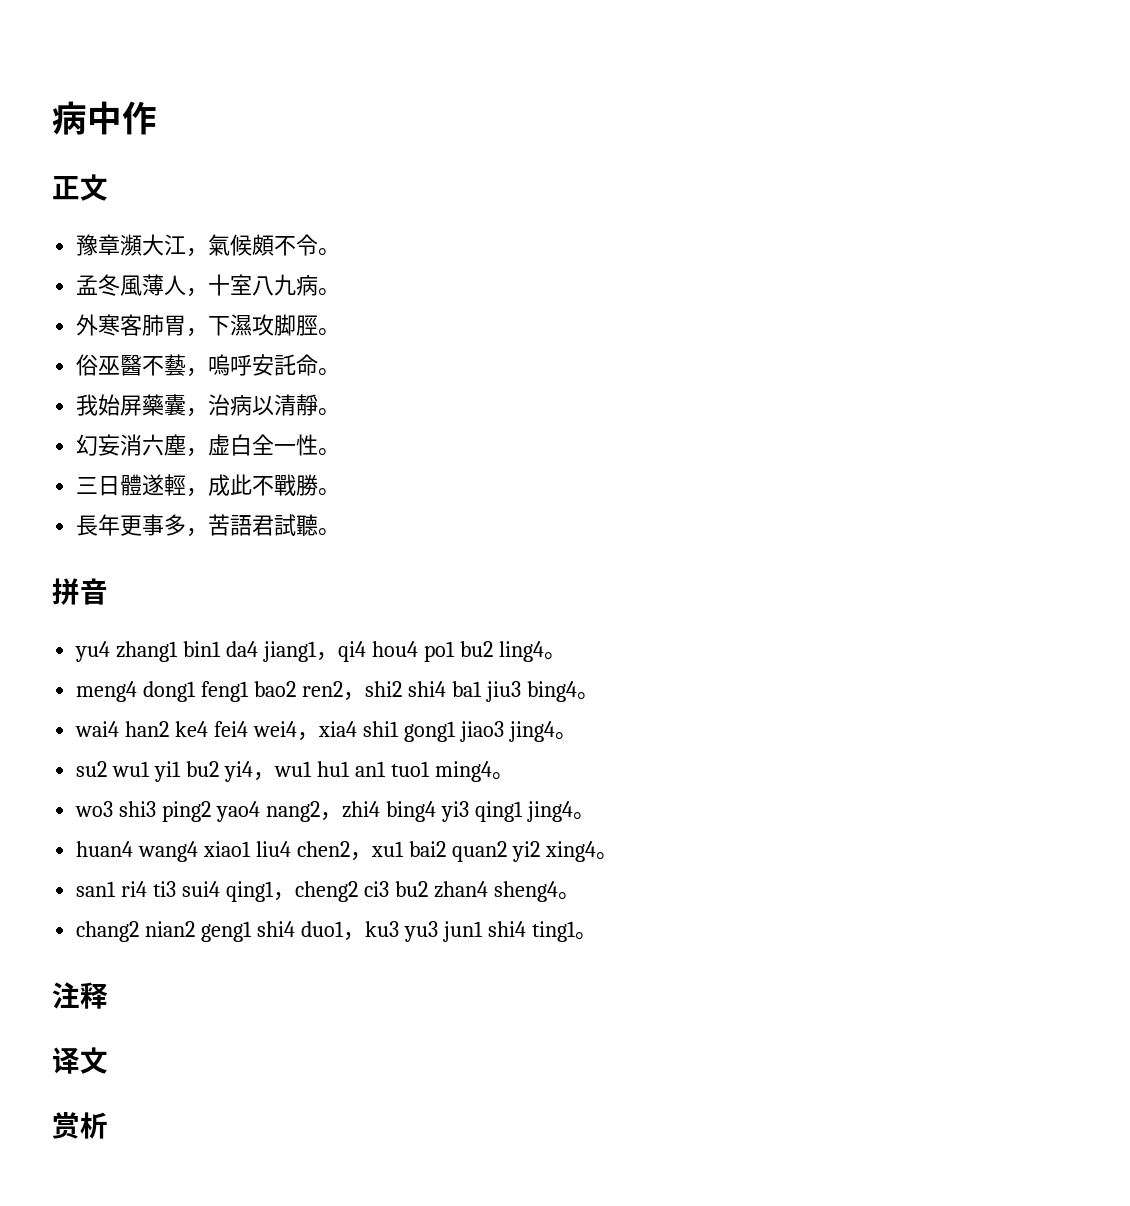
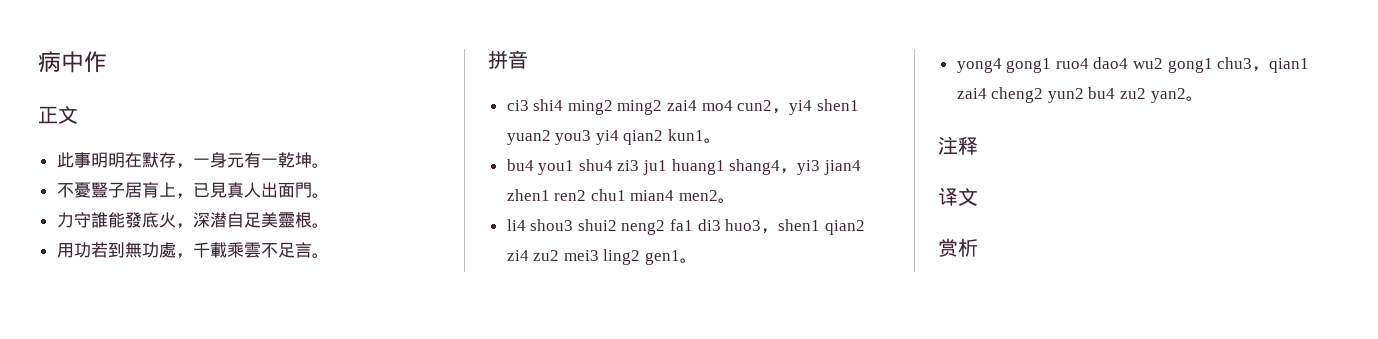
[76,234,341,257] [76,274,341,297] [76,314,341,337] [76,354,341,377] [76,394,341,417] [76,434,341,457] [76,474,341,497] [76,514,341,537] [52,578,108,605] [75,641,566,662] [76,681,599,702] [75,721,577,742] [76,761,514,782] [75,801,595,822] [76,841,618,862] [76,881,580,902] [76,921,576,942] 豫章瀕大江，氣候頗不令。 // 孟冬風薄人，十室八九病。 // 外寒客肺胃，下濕攻脚脛。 // 俗巫醫不藝，嗚呼安託命。 // 我始屏藥囊，治病以清靜。 // 幻妄消六塵，虚白全一性。 // 三日體遂輕，成此不戰勝。 // 長年更事多，苦語君試聽。 // 拼音 // yu4 zhang1 bin1 da4 jiang1，qi4 hou4 po1 bu2 ling4。 // meng4 dong1 feng1 bao2 ren2，shi2 shi4 ba1 jiu3 bing4。 // wai4 han2 ke4 fei4 wei4，xia4 shi1 gong1 jiao3 jing4。 // su2 wu1 yi1 bu2 yi4，wu1 hu1 an1 tuo1 ming4。 // wo3 shi3 ping2 yao4 nang2，zhi4 bing4 yi3 qing1 jing4。 // huan4 wang4 xiao1 liu4 chen2，xu1 bai2 quan2 yi2 xing4。 // san1 ri4 ti3 sui4 qing1，cheng2 ci3 bu2 zhan4 sheng4。 // chang2 nian2 geng1 shi4 duo1，ku3 yu3 jun1 shi4 ting1 -> [56,152,329,169] [56,182,329,199] [56,212,329,229] [56,242,329,259] [488,50,528,69] [506,99,859,115] [506,129,722,145] [506,159,861,175] [506,189,736,203] [506,219,865,235] [506,249,698,265] [956,57,1310,73] [956,87,1186,103] 此事明明在默存，一身元有一乾坤。 // 不憂豎子居肓上，已見真人出面門。 // 力守誰能發底火，深潜自足美靈根。 // 用功若到無功處，千載乘雲不足言。 // 拼音 // ci3 shi4 ming2 ming2 zai4 mo4 cun2，yi4 shen1 yuan2 you3 yi4 qian2 kun1。 // bu4 you1 shu4 zi3 ju1 huang1 shang4，yi3 jian4 zhen1 ren2 chu1 mian4 men2。 // li4 shou3 shui2 neng2 fa1 di3 huo3，shen1 qian2 zi4 zu2 mei3 ling2 gen1。 // yong4 gong1 ruo4 dao4 wu2 gong1 chu3，qian1 zai4 cheng2 yun2 bu4 zu2 yan2

